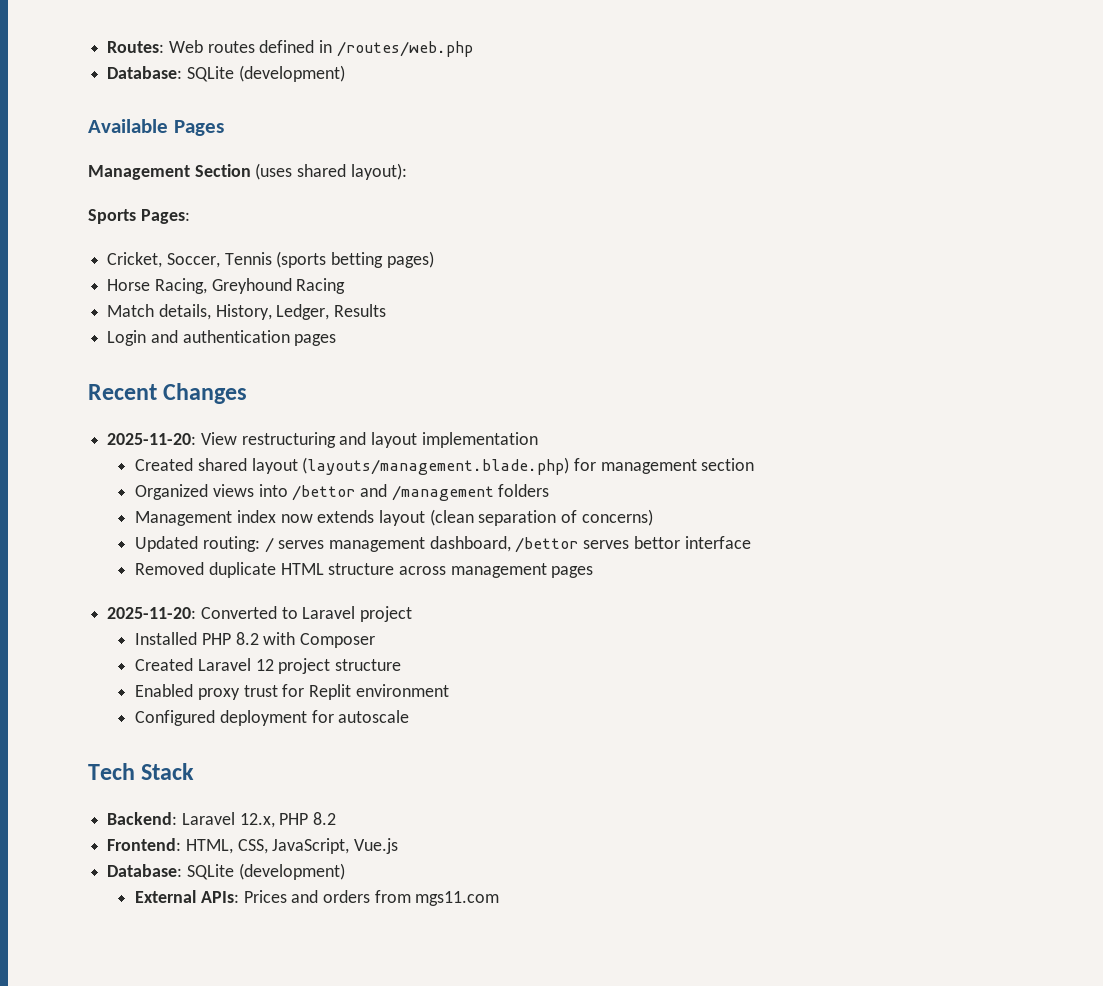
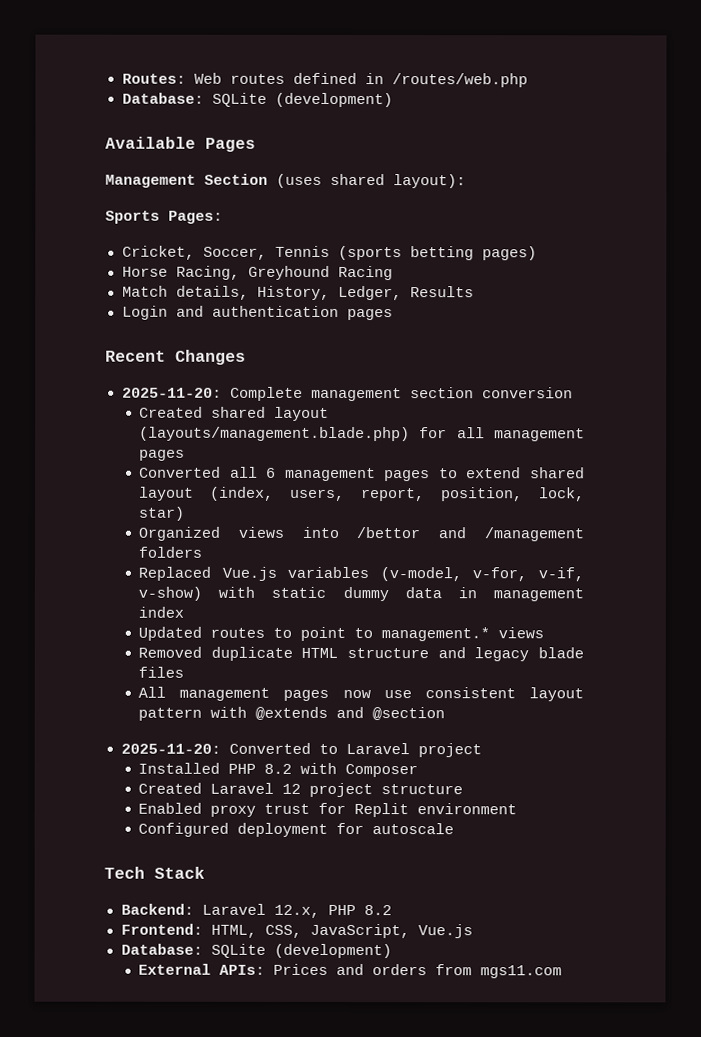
[200,432,538,448] View restructuring and layout implementation -> [229,386,573,402] Complete management section conversion
[600,458,755,474] management section -> [456,427,585,442] [139,449,186,461] [139,466,586,482] [139,486,585,502] [138,506,186,521] all management pages // Converted all 6 management pages to extend shared layout (index, users, report, position, lock, star)
[135,509,653,526] [135,536,751,553] [135,562,594,578] Management index now extends layout (clean separation of concerns) // Updated routing: / serves management dashboard, /bettor serves bettor interface // Removed duplicate HTML structure across management pages -> [138,566,584,582] [138,586,584,602] [138,606,185,618] [138,626,545,642] [138,646,584,662] [138,666,185,678] [138,686,584,702] [138,706,446,721] Replaced Vue.js variables (v-model, v-for, v-if, v-show) with static dummy data in management index // Updated routes to point to management.* views // Removed duplicate HTML structure and legacy blade files // All management pages now use consistent layout pattern with @extends and @section

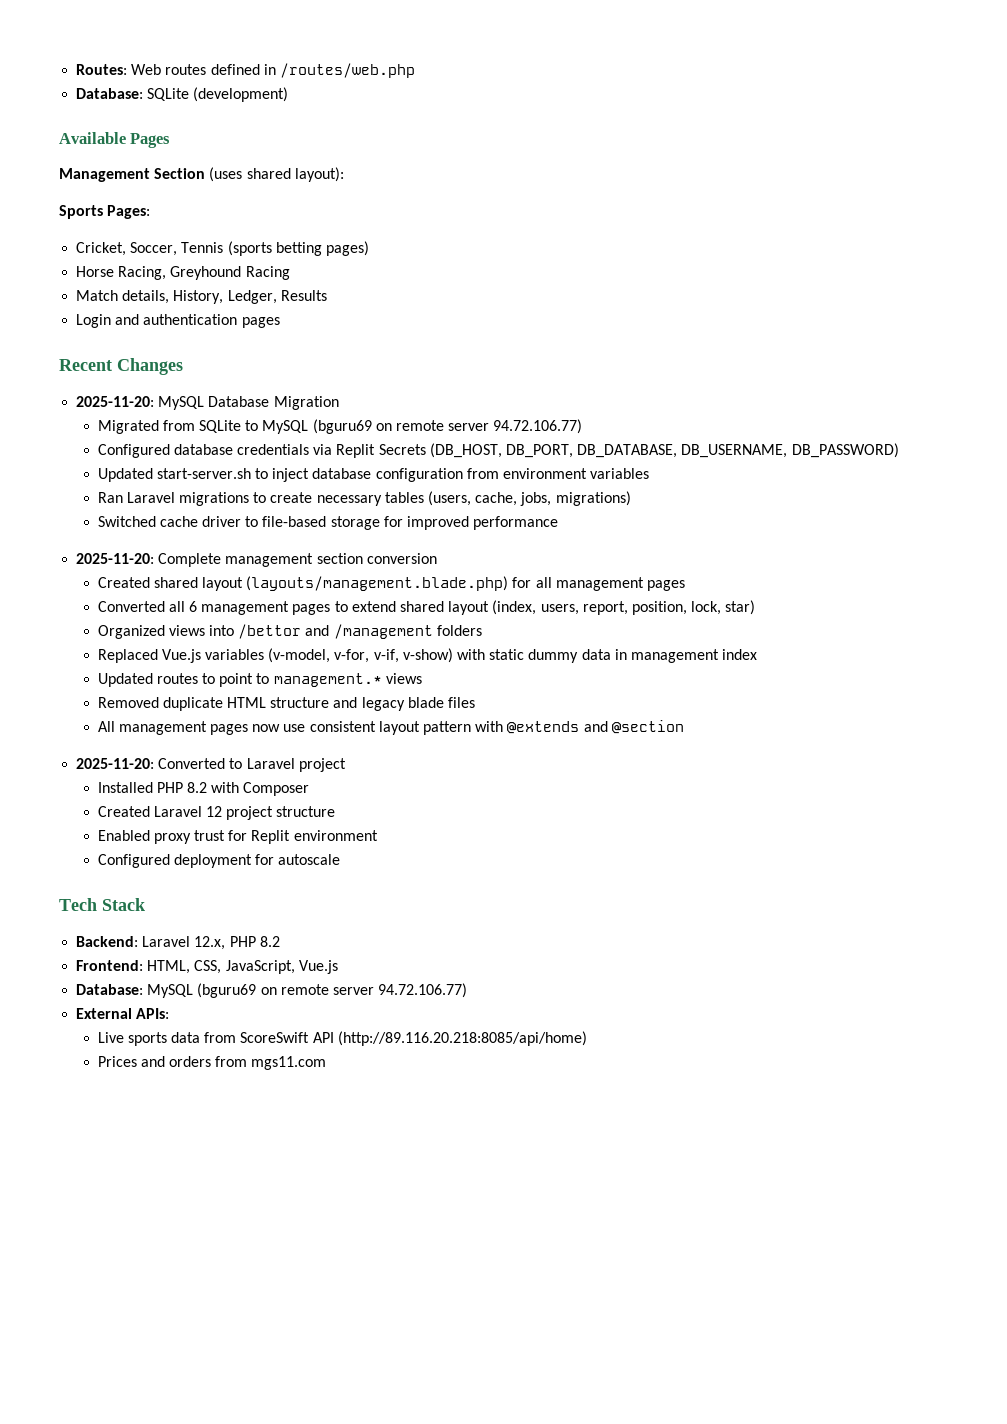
(246, 357) none -> [76,396,339,410] [97,419,583,434] [97,443,899,458] [97,468,650,482] [97,491,631,506] [97,516,559,530] // 2025-11-20: MySQL Database Migration // Migrated from SQLite to MySQL (bguru69 on remote server 94.72.106.77) // Configured database credentials via Replit Secrets (DB_HOST, DB_PORT, DB_DATABASE, DB_USERNAME, DB_PASSWORD) // Updated start-server.sh to inject database configuration from environment variables // Ran Laravel migrations to create necessary tables (users, cache, jobs, migrations) // Switched cache driver to file-based storage for improved performance
[210,943,392,959] [138,963,266,975] SQLite (development) // External APIs: -> [147,983,468,998] [76,1008,170,1019] [97,1031,587,1046] MySQL (bguru69 on remote server 94.72.106.77) // External APIs: // Live sports data from ScoreSwift API (http://89.116.20.218:8085/api/home) //

